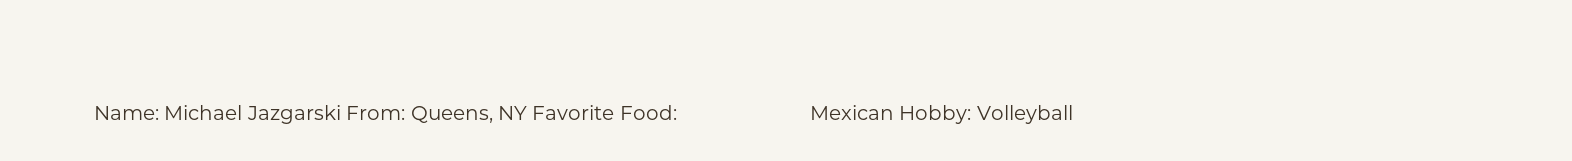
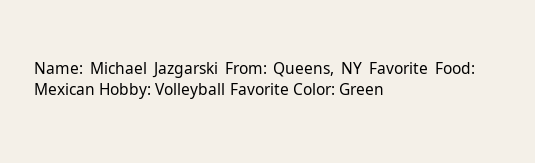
(1073, 114) none -> [229,83,384,95] Favorite Color: Green

